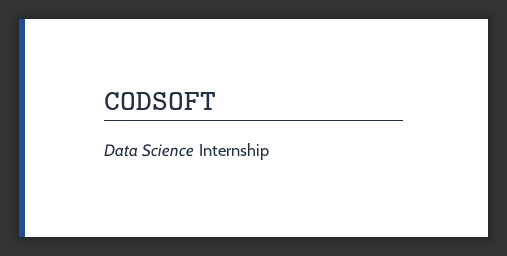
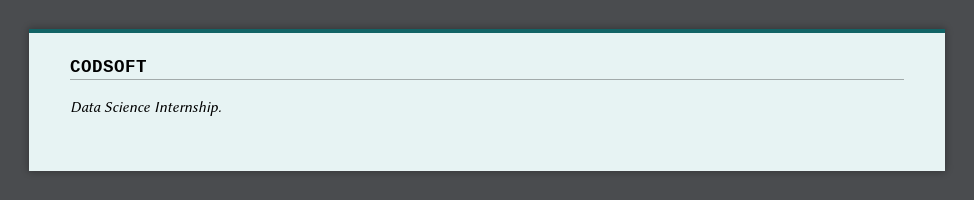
[198,143,269,160] Internship -> [154,101,222,116] Internship.

